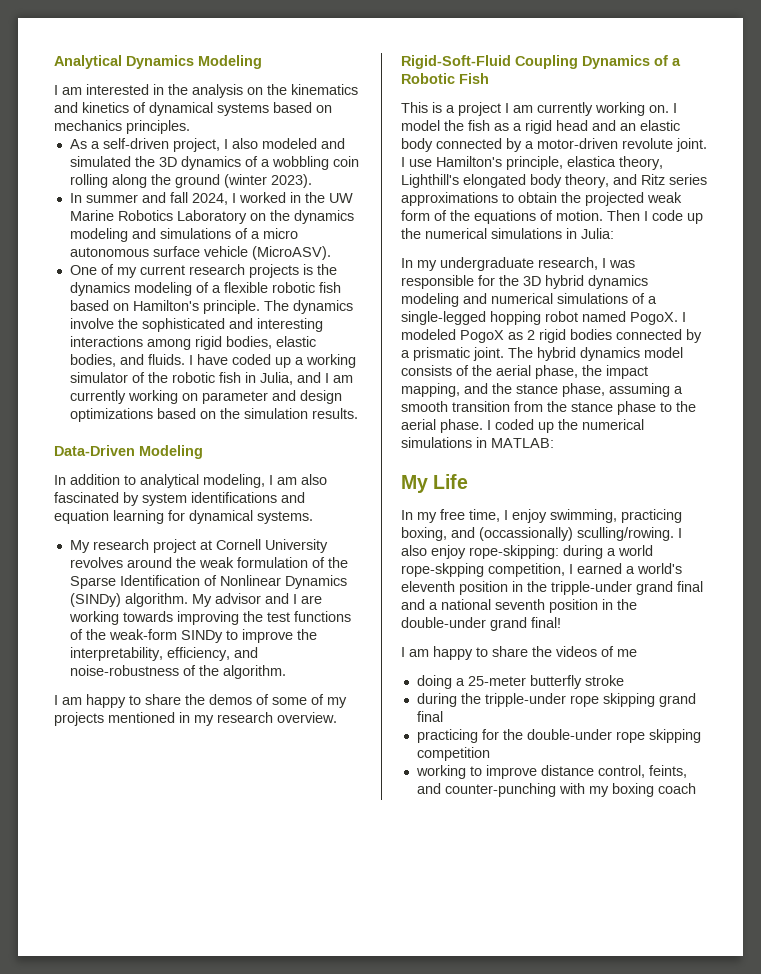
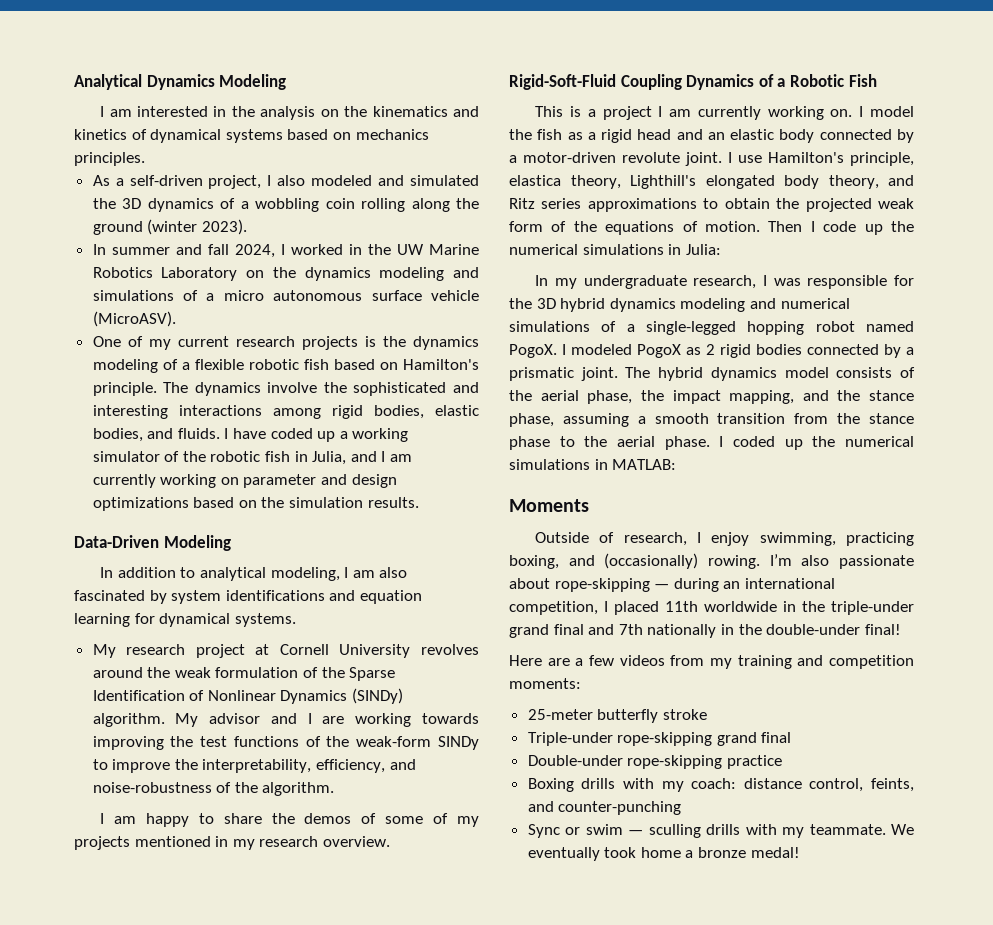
[401,474,469,493] [401,509,500,523] My Life // In my free time, -> [509,499,589,512] [535,532,687,546] Moments // Outside of research,
[479,527,682,541] [401,545,653,559] [401,563,682,577] [401,581,632,595] (occassionally) sculling/rowing. I also enjoy rope-skipping: during a world rope-skpping competition, I earned a world's eleventh position in the tripple-under -> [604,553,914,569] [509,578,835,592] [509,601,914,615] (occasionally) rowing. I’m also passionate about rope-skipping — during an international competition, I placed 11th worldwide in the triple-under
[429,599,598,613] a national seventh position -> [618,624,717,638] 7th nationally
[490,617,527,631] grand -> (861, 629) none
[401,646,637,660] [416,675,624,689] [416,693,696,707] [416,711,443,722] [416,729,701,743] [416,747,490,761] [415,765,537,779] I am happy to share the videos of me // doing a 25-meter butterfly stroke // during the tripple-under rope skipping grand final // practicing for the double-under rope skipping competition // working to improve -> [509,655,914,669] [509,678,581,689] [527,709,707,723] [527,732,792,746] [527,755,782,769] [527,778,737,792] Here are a few videos from my training and competition moments: // 25-meter butterfly stroke // Triple-under rope-skipping grand final // Double-under rope-skipping practice // Boxing drills with my coach:
[558,783,696,797] with my boxing coach -> [527,824,914,838] [527,847,800,861] // Sync or swim — sculling drills with my teammate. We eventually took home a bronze medal!

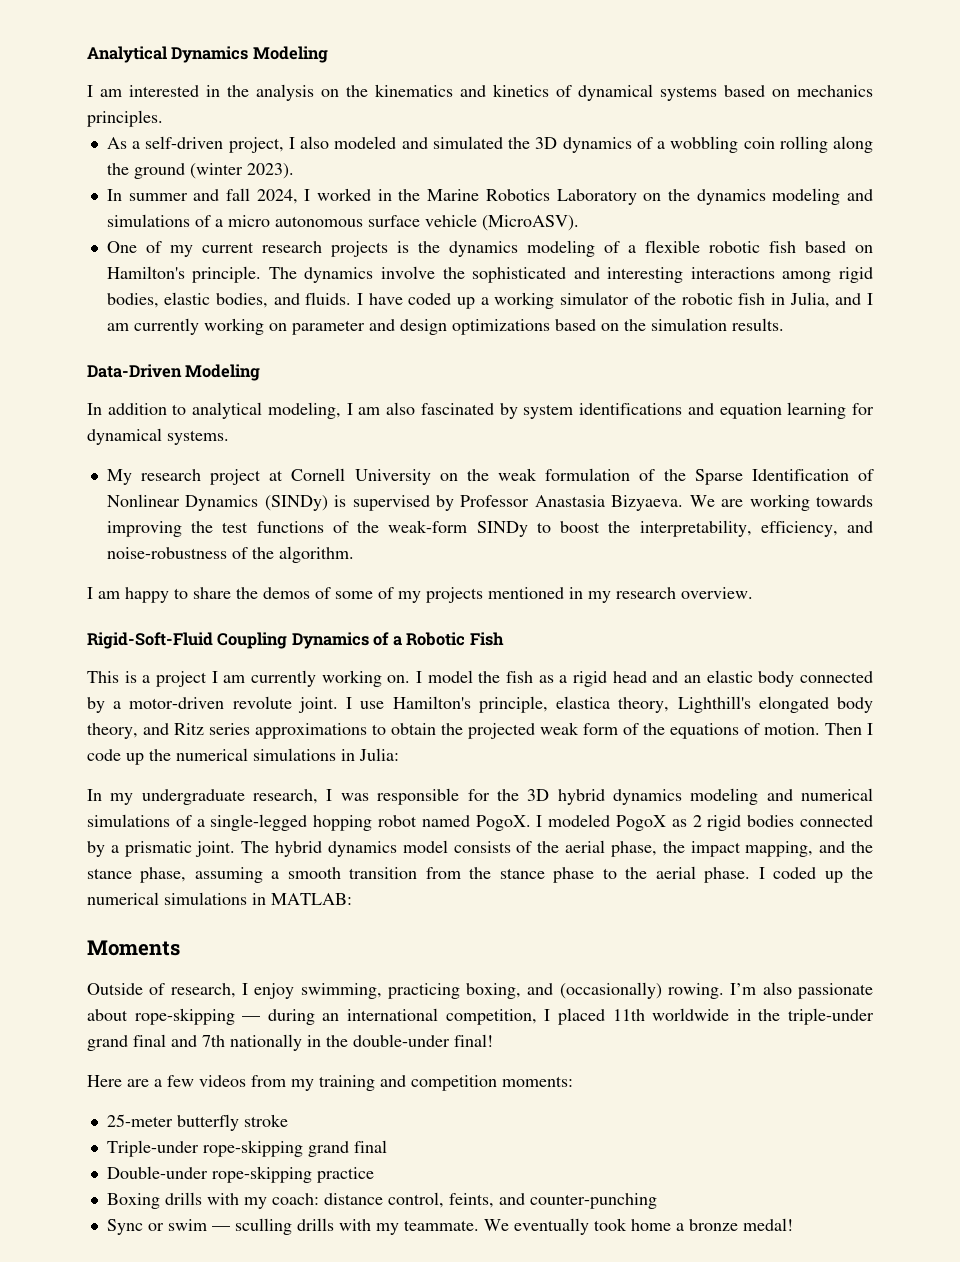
[396,244,424,255] UW -> (421, 195) none
[421,644,480,655] [92,667,143,678] revolves around -> [439,473,458,481] on
[92,713,312,727] algorithm. My advisor and I -> [334,495,715,511] is supervised by Professor Anastasia Bizyaeva. We
[112,759,171,773] improve -> [560,521,601,533] boost

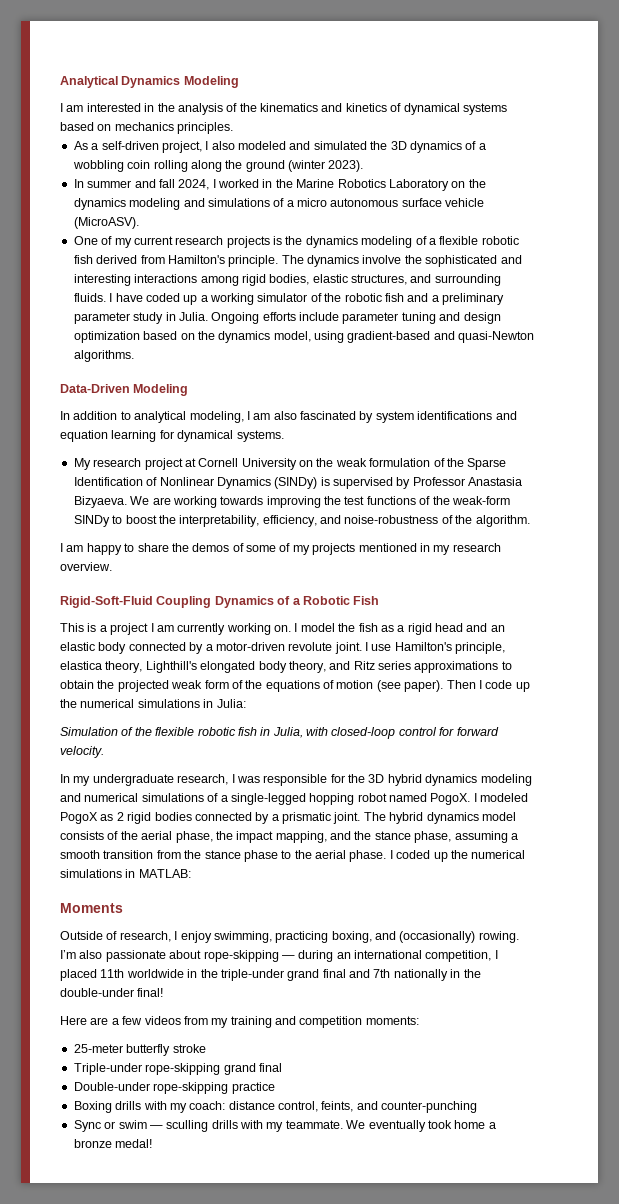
[321,89,339,97] on -> [226,103,238,112] of
[804,241,874,253] based on -> [96,255,165,264] derived from
[216,293,300,308] bodies, and -> [351,274,501,286] structures, and surrounding
[771,292,873,308] [106,318,365,335] in Julia, and I am currently working on parameter -> [407,293,504,305] [73,312,436,324] and a preliminary parameter study in Julia. Ongoing efforts include parameter tuning
[451,319,550,335] optimizations -> [73,331,140,343] optimization
[650,318,784,331] simulation results. -> [218,331,535,343] [73,350,134,362] dynamics model, using gradient-based and quasi-Newton algorithms.
[764,723,820,735] motion. -> [336,680,444,692] motion (see paper).
(399, 754) none -> [60,727,499,739] [60,746,104,758] // Simulation of the flexible robotic fish in Julia, with closed-loop control for forward velocity.

